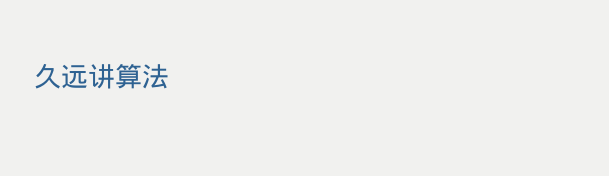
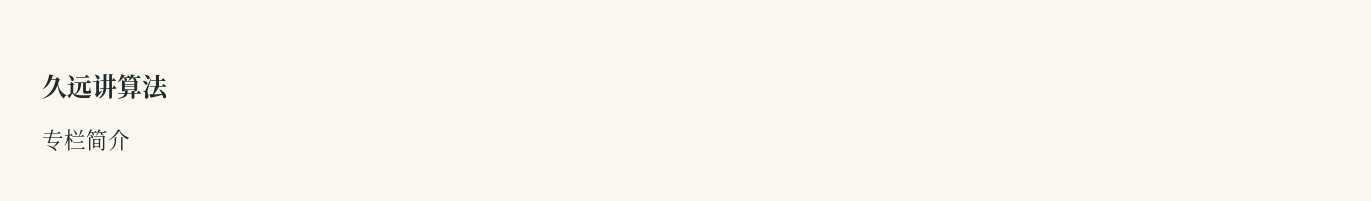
(169, 76) none -> [42,129,130,152] // 专栏简介

